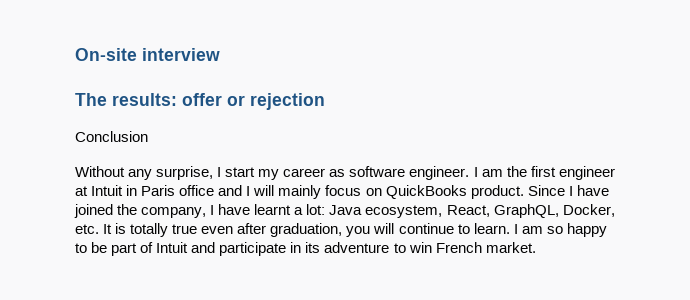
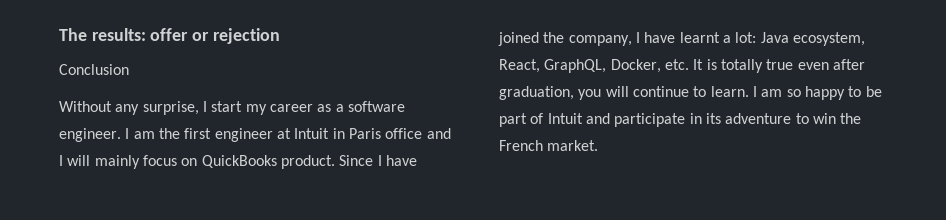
[75,48,220,61] On-site interview // -> (59, 34) none
(346, 173) none -> [335,104,344,112] a
(432, 247) none -> [840,113,862,124] the

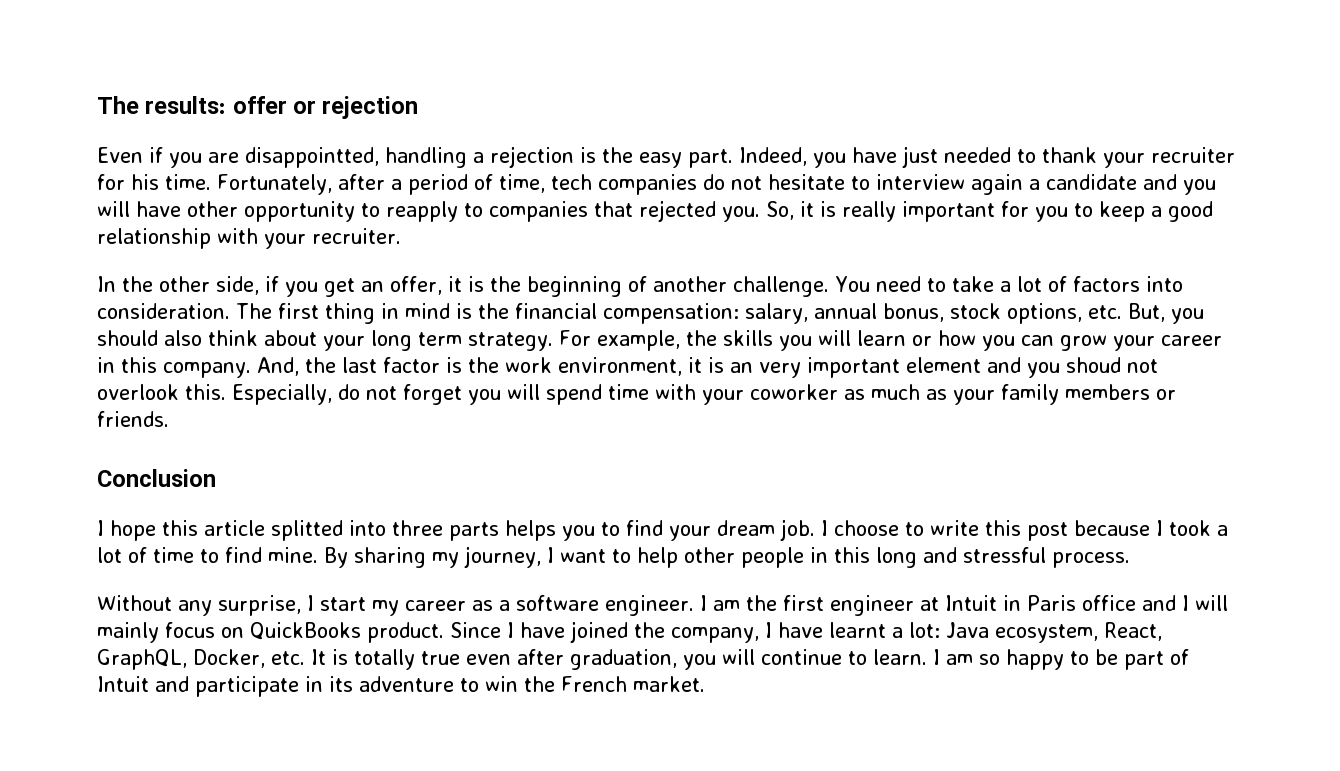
[59,64,129,75] Conclusion -> [97,146,1235,168] [97,174,1216,195] [97,200,1213,222] [97,228,401,249] [97,276,1183,297] [97,303,1204,324] [97,330,1222,351] [97,357,1158,378] [97,384,1176,405] [97,411,169,427] [97,469,216,487] [97,519,1228,541] [97,546,1130,568] Even if you are disappointted, handling a rejection is the easy part. Indeed, you have just needed to thank your recruiter for his time. Fortunately, after a period of time, tech companies do not hesitate to interview again a candidate and you will have other opportunity to reapply to companies that rejected you. So, it is really important for you to keep a good relationship with your recruiter. // In the other side, if you get an offer, it is the beginning of another challenge. You need to take a lot of factors into consideration. The first thing in mind is the financial compensation: salary, annual bonus, stock options, etc. But, you should also think about your long term strategy. For example, the skills you will learn or how you can grow your career in this company. And, the last factor is the work environment, it is an very important element and you shoud not overlook this. Especially, do not forget you will spend time with your coworker as much as your family members or friends. // Conclusion // I hope this article splitted into three parts helps you to find your dream job. I choose to write this post because I took a lot of time to find mine. By sharing my journey, I want to help other people in this long and stressful process.

